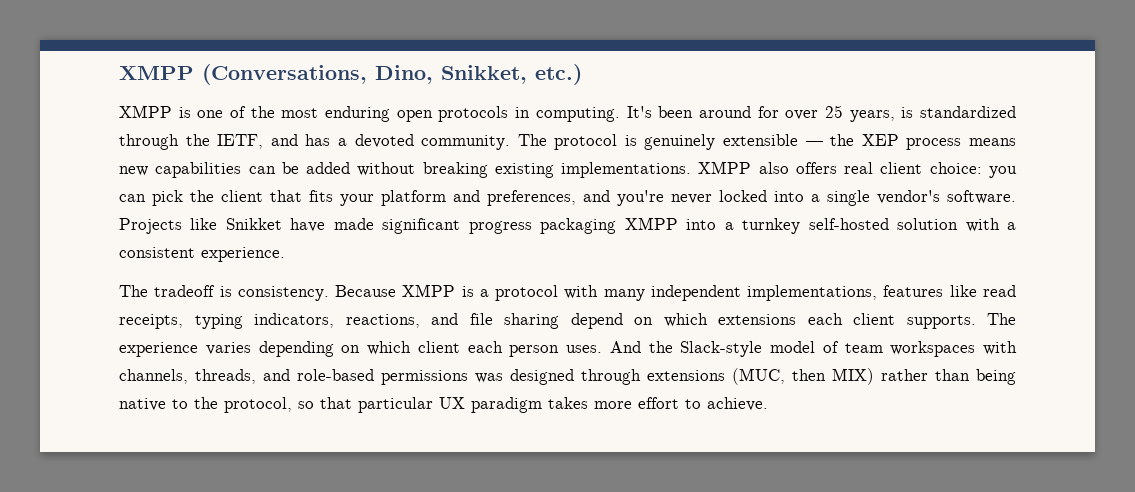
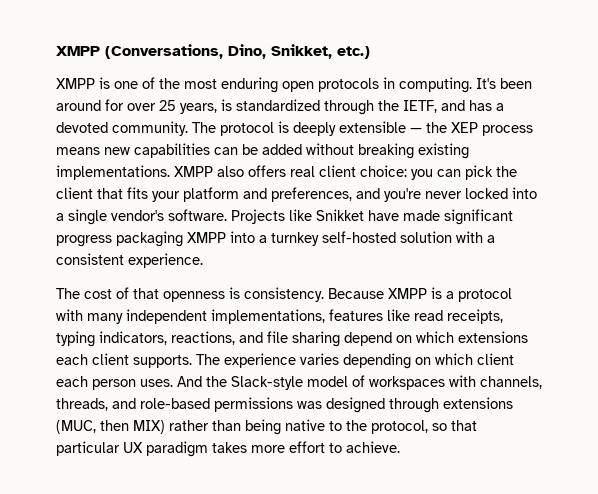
[644,134,716,150] genuinely -> [293,122,336,136] deeply
[154,285,216,297] tradeoff -> [84,287,225,302] cost of that openness
[844,343,883,353] team -> (365, 381) none

